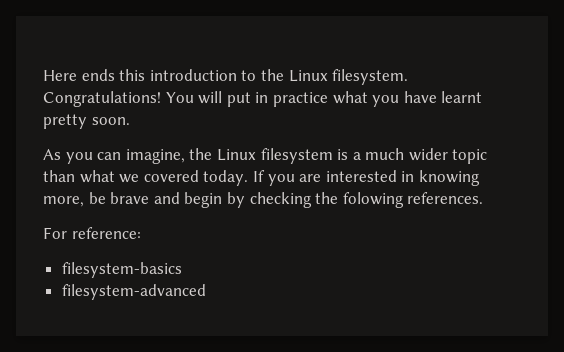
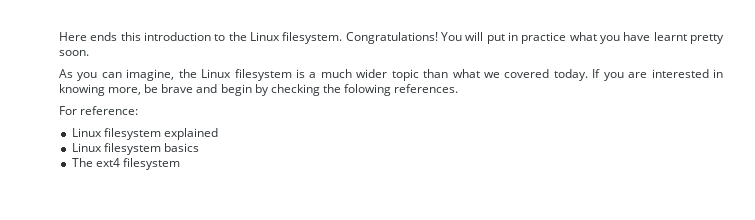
[61,262,182,278] [61,284,206,300] filesystem-basics // filesystem-advanced -> [71,128,218,140] [71,143,199,155] [71,158,180,170] Linux filesystem explained // Linux filesystem basics // The ext4 filesystem

